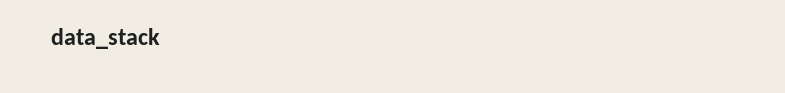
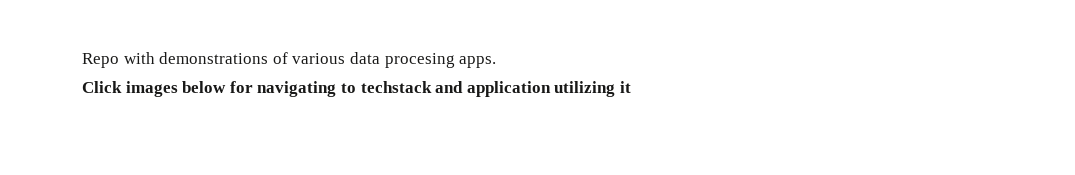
[51,28,160,49] data_stack -> [82,52,497,68] [82,81,631,97] Repo with demonstrations of various data procesing apps. // Click images below for navigating to techstack and application utilizing it

